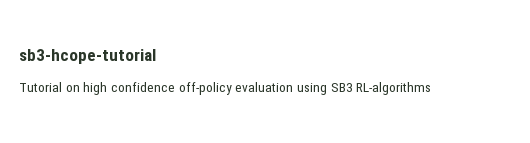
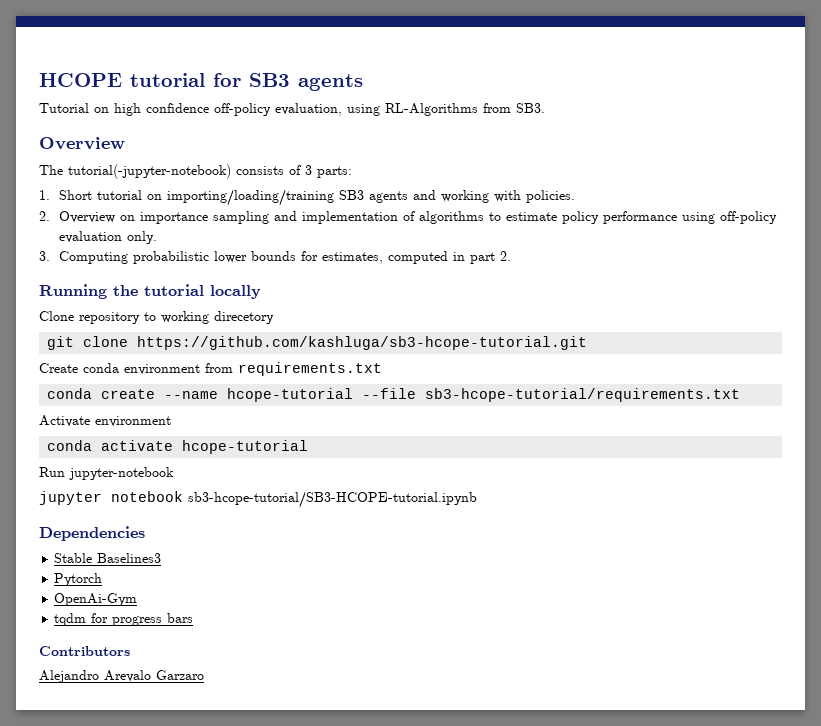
[19,49,156,64] sb3-hcope-tutorial -> [39,73,363,91] HCOPE tutorial for SB3 agents
[235,82,432,95] evaluation using SB3 RL-algorithms -> [275,103,545,116] [39,137,125,150] [39,164,352,179] [39,189,576,206] [39,211,778,224] [59,231,158,244] [39,251,512,264] [39,284,261,299] [39,311,274,324] [47,336,588,350] [39,362,382,376] [47,388,741,402] [39,415,171,427] [47,440,309,454] [39,467,174,480] [39,491,477,508] [39,526,145,541] [54,553,162,563] [54,573,103,586] [54,593,138,606] [54,613,194,626] [39,646,130,656] [39,670,204,683] evaluation, using RL-Algorithms from SB3. // Overview // The tutorial(-jupyter-notebook) consists of 3 parts: // 1. Short tutorial on importing/loading/training SB3 agents and working with policies. // 2. Overview on importance sampling and implementation of algorithms to estimate policy performance using off-policy evaluation only. // 3. Computing probabilistic lower bounds for estimates, computed in part 2. // Running the tutorial locally // Clone repository to working direcetory // git clone https://github.com/kashluga/sb3-hcope-tutorial.git // Create conda environment from requirements.txt // conda create --name hcope-tutorial --file sb3-hcope-tutorial/requirements.txt // Activate environment // conda activate hcope-tutorial // Run jupyter-notebook // jupyter notebook sb3-hcope-tutorial/SB3-HCOPE-tutorial.ipynb // Dependencies // Stable Baselines3 // Pytorch // OpenAi-Gym // tqdm for progress bars // Contributors // Alejandro Arevalo Garzaro

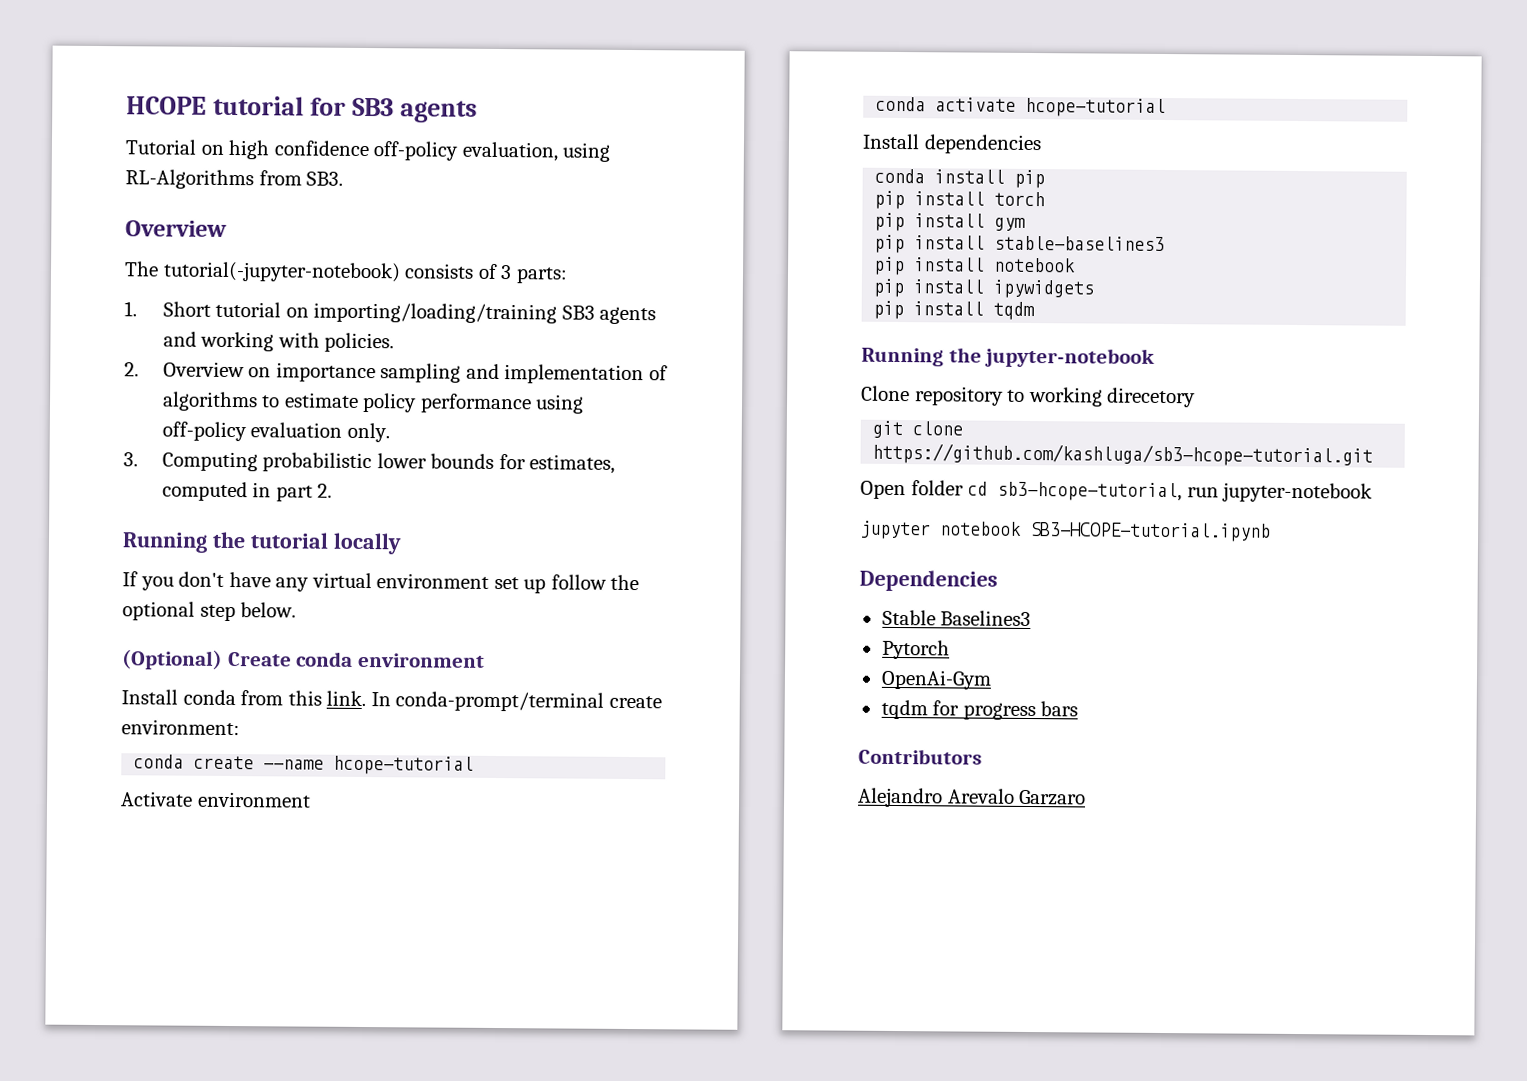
(261, 292) none -> [122,571,640,594] [122,601,297,622] [122,649,485,670] [121,689,662,712] [121,719,240,736] [133,754,475,775] [120,791,311,808] [875,96,1167,118] [862,133,1042,155] [874,168,1046,189] [874,190,1046,210] [874,212,1027,232] [874,234,1166,254] [873,256,1077,276] [873,278,1095,299] [873,300,1036,321] [861,347,1156,368] // If you don't have any virtual environment set up follow the optional step below. // (Optional) Create conda environment // Install conda from this link. In conda-prompt/terminal create environment: // conda create --name hcope-tutorial // Activate environment // conda activate hcope-tutorial // Install dependencies // conda install pip // pip install torch // pip install gym // pip install stable-baselines3 // pip install notebook // pip install ipywidgets // pip install tqdm // Running the jupyter-notebook
[39,362,382,376] [47,388,741,402] [39,415,171,427] [47,440,309,454] [39,467,65,477] Create conda environment from requirements.txt // conda create --name hcope-tutorial --file sb3-hcope-tutorial/requirements.txt // Activate environment // conda activate hcope-tutorial // Run -> [860,480,1219,502] Open folder cd sb3-hcope-tutorial, run
[188,491,477,508] sb3-hcope-tutorial/SB3-HCOPE-tutorial.ipynb -> [1030,522,1271,542] SB3-HCOPE-tutorial.ipynb

